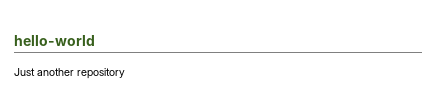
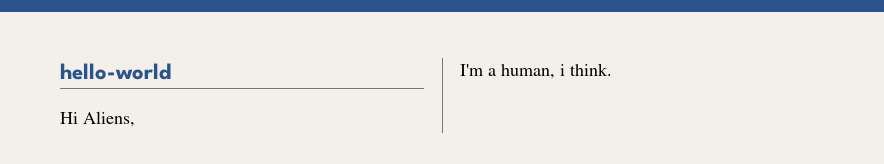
[14,68,125,79] Just another repository -> [60,111,135,127] [460,63,612,79] Hi Aliens, // I'm a human, i think.

